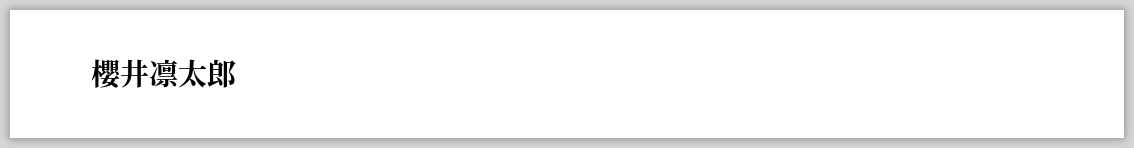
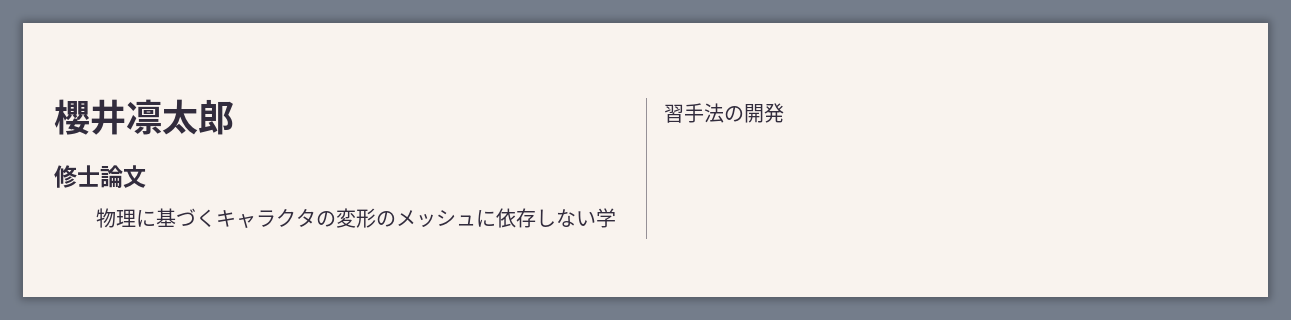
(236, 73) none -> [54,165,146,188] [96,208,617,228] [664,103,784,123] // 修士論文 // 物理に基づくキャラクタの変形のメッシュに依存しない学習手法の開発

